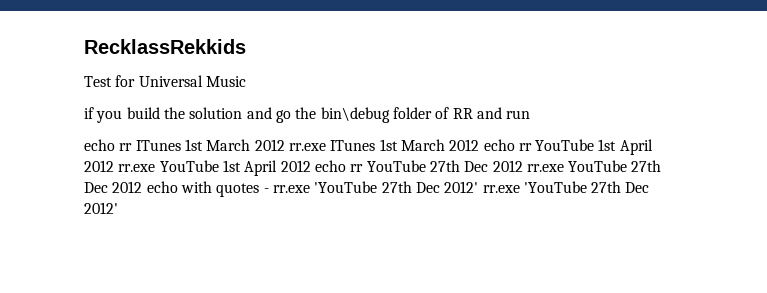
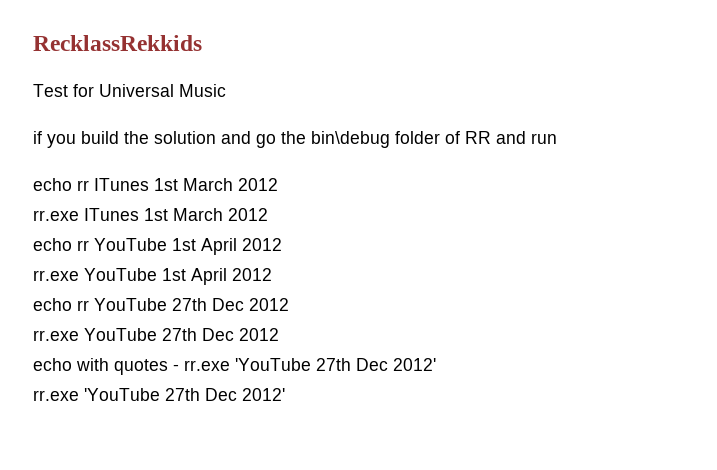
(285, 145) none -> (278, 184) //
(480, 145) none -> (268, 214) //
(114, 166) none -> (282, 244) //
(311, 166) none -> (272, 274) //
(523, 166) none -> (289, 304) //
(143, 187) none -> (279, 334) //
(479, 187) none -> (436, 364) //

